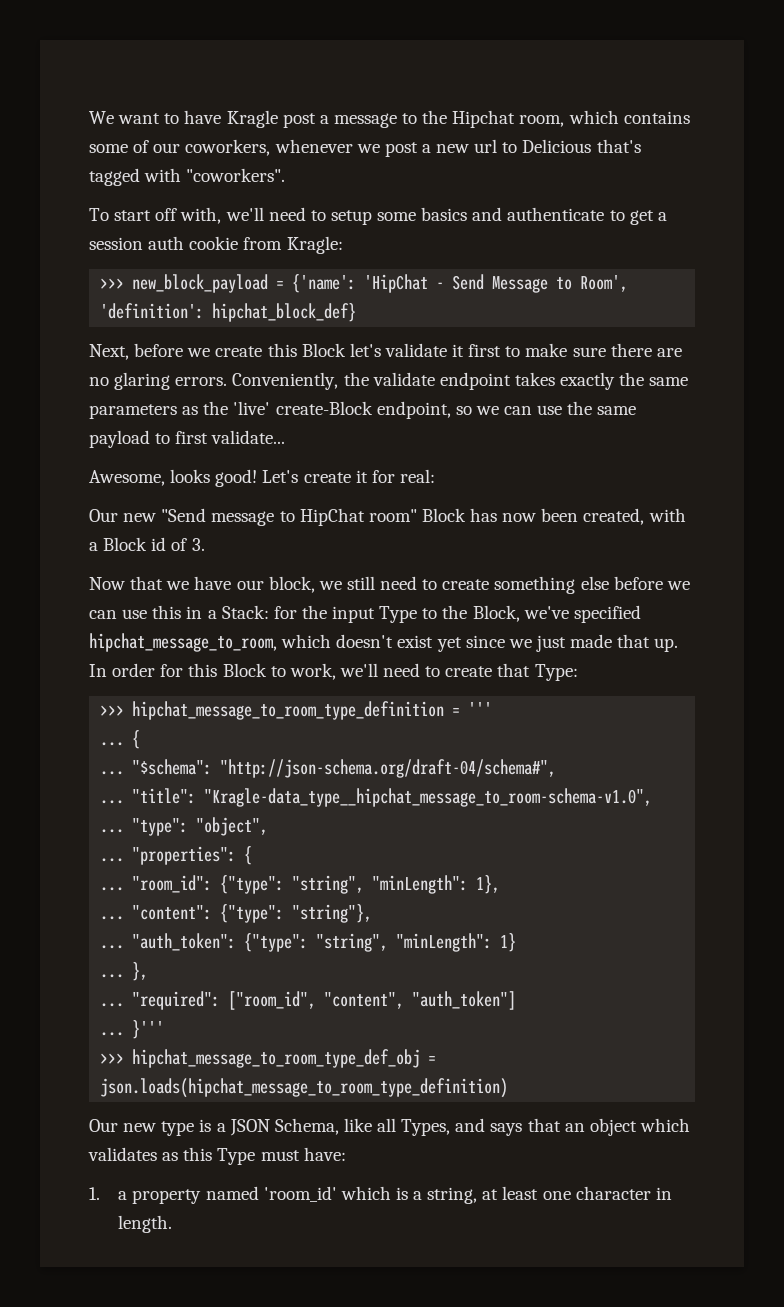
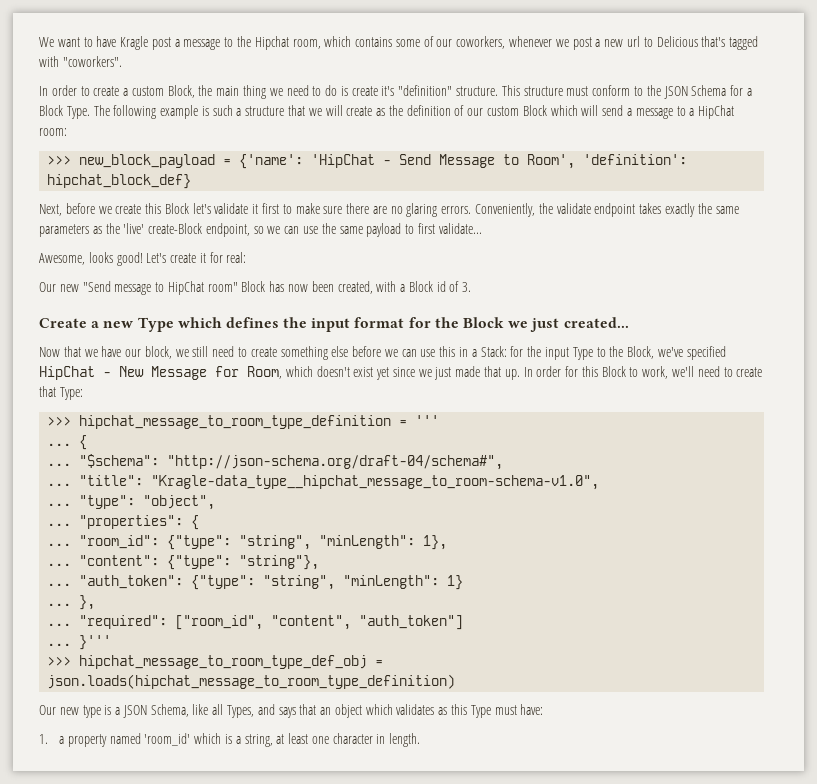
[89,207,667,225] [89,236,343,254] To start off with, we'll need to setup some basics and authenticate to get a session auth cookie from Kragle: -> [39,85,752,99] [39,105,735,119] [39,128,67,136] In order to create a custom Block, the main thing we need to do is create it's "definition" structure. This structure must conform to the JSON Schema for a Block Type. The following example is such a structure that we will create as the definition of our custom Block which will send a message to a HipChat room:
(205, 544) none -> [39,317,629,332] // Create a new Type which defines the input format for the Block we just created...
[89,633,277,652] hipchat_message_to_room, -> [39,366,282,380] HipChat - New Message for Room,

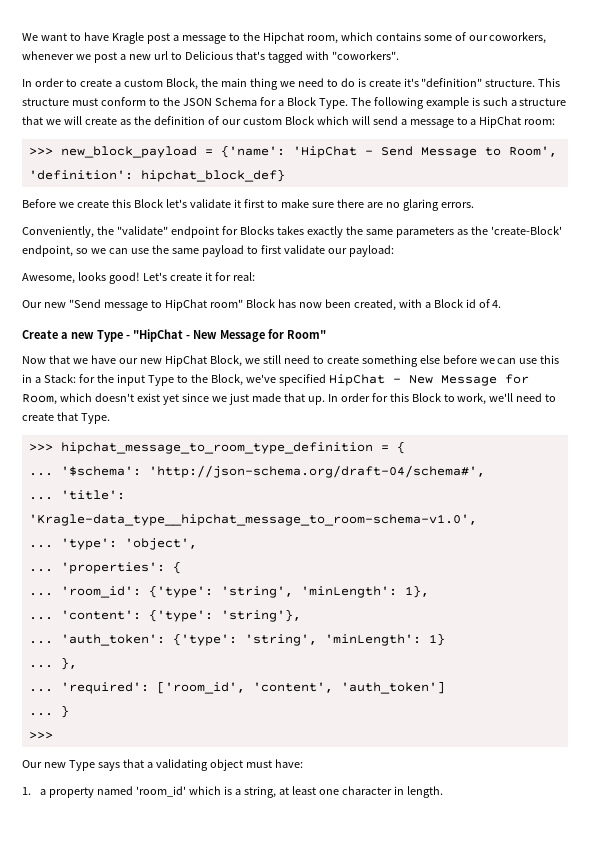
[39,203,95,216] Next, before -> [22,199,56,208] Before
(472, 210) none -> (474, 205) //
[556,203,636,217] validate endpoint -> [116,226,274,238] "validate" endpoint for Blocks
[123,223,203,234] 'live' create-Block -> [490,226,562,235] 'create-Block'
[438,223,482,234] validate... -> [283,245,394,257] validate our payload:
[462,282,472,292] 3. -> [492,300,502,308] 4.
[177,317,629,332] which defines the input format for the Block we just created... -> [126,329,326,342] - "HipChat - New Message for Room"
[144,346,172,359] block, -> [139,355,242,367] new HipChat Block,
[59,387,83,400] Type: -> [80,413,110,424] Type.
[415,415,440,426] [47,435,88,450] [47,454,504,470] [47,475,600,490] [47,495,216,510] [47,515,200,530] [47,535,448,550] [47,555,320,570] [47,575,440,590] ''' // ... { // ... "$schema": "http://json-schema.org/draft-04/schema#", // ... "title": "Kragle-data_type__hipchat_message_to_room-schema-v1.0", // ... "type": "object", // ... "properties": { // ... "room_id": {"type": "string", "minLength": 1}, // ... "content": {"type": "string"}, // ... "auth_token": {"type": "string", "minLength": -> [396,441,405,454] [28,465,485,478] [28,490,125,500] [28,514,477,526] [28,538,197,550] [28,561,181,574] [28,585,429,598] [28,609,301,622] [28,633,421,646] { // ... '$schema': 'http://json-schema.org/draft-04/schema#', // ... 'title': 'Kragle-data_type__hipchat_message_to_room-schema-v1.0', // ... 'type': 'object', // ... 'properties': { // ... 'room_id': {'type': 'string', 'minLength': 1}, // ... 'content': {'type': 'string'}, // ... 'auth_token': {'type': 'string', 'minLength':
[79,615,464,630] [47,635,112,650] [47,655,384,669] [47,674,456,689] [39,704,491,718] "required": ["room_id", "content", "auth_token"] // ... }''' // >>> hipchat_message_to_room_type_def_obj = json.loads(hipchat_message_to_room_type_definition) // Our new type is a JSON Schema, like all Types, and says that an object which validates as this Type -> [60,681,445,694] [28,705,69,718] [28,732,53,739] [22,759,243,771] 'required': ['room_id', 'content', 'auth_token'] // ... } // >>> // Our new Type says that a validating object

